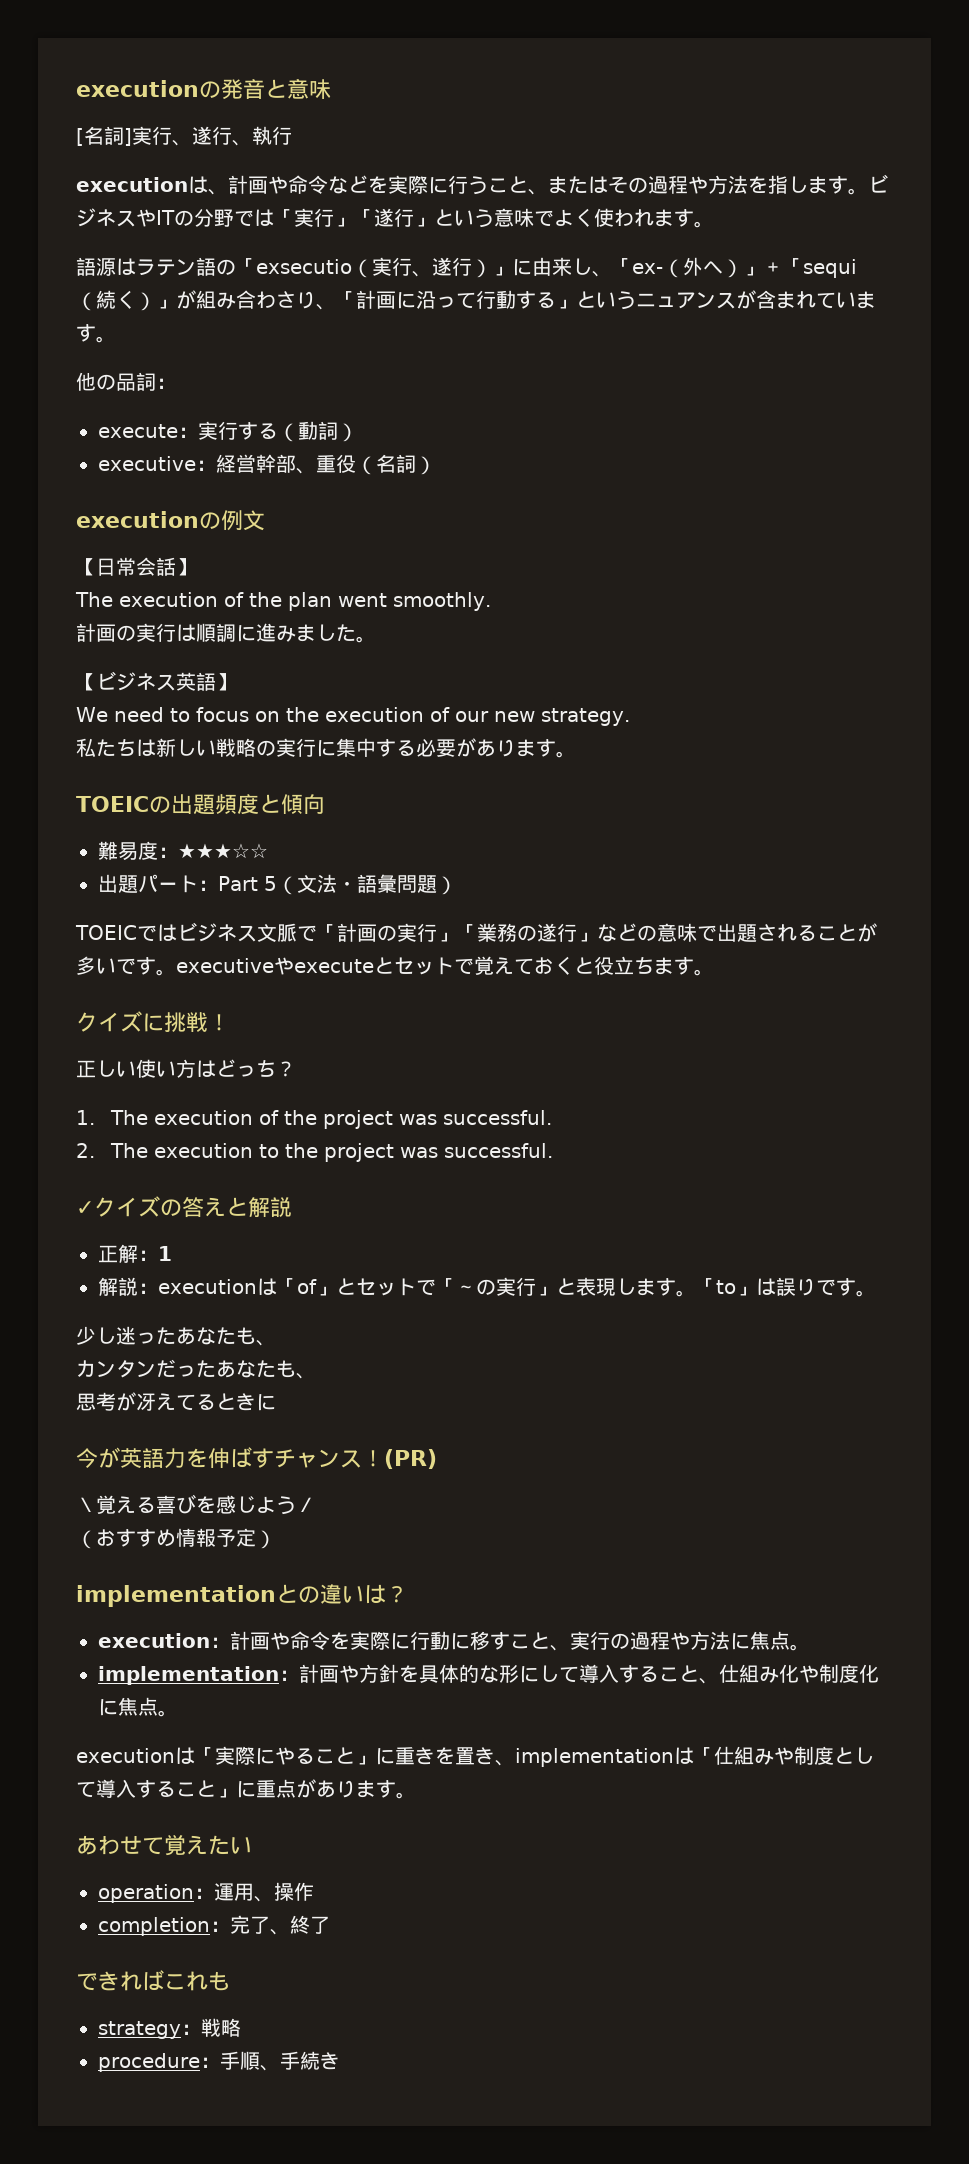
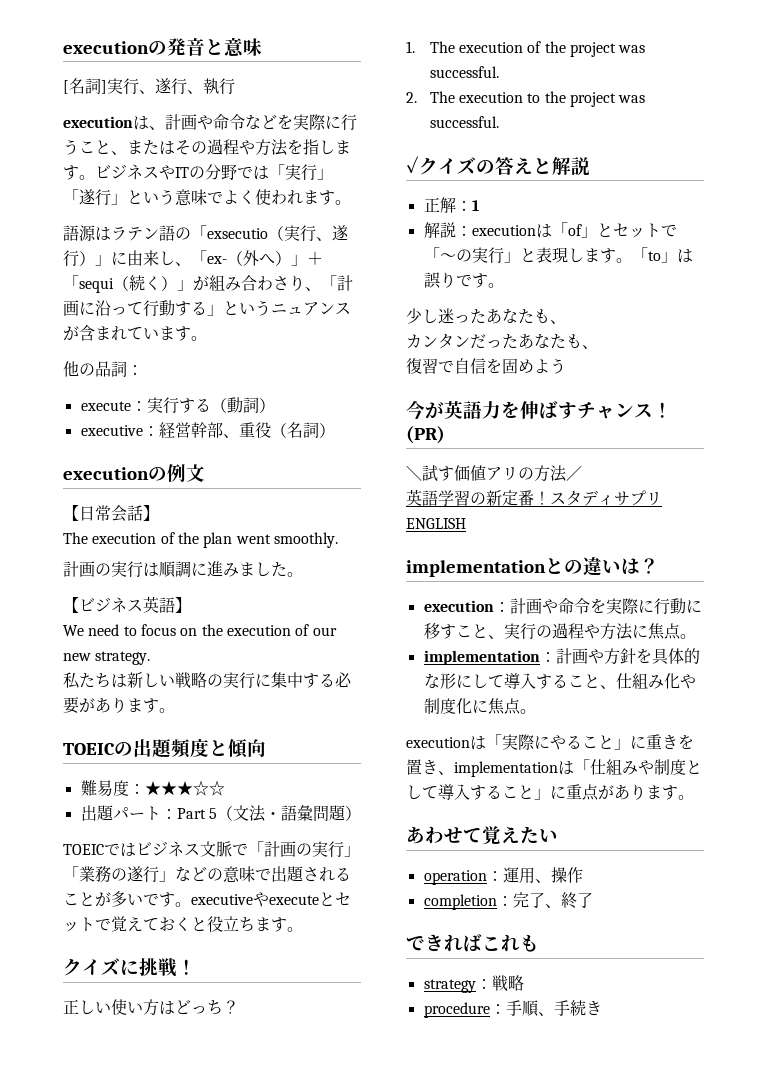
[76,1392,276,1411] 思考が冴えてるときに -> [406,358,566,374] 復習で自信を固めよう
[96,1494,316,1515] [76,1528,276,1549] 覚える喜びを感じよう／ // （おすすめ情報予定） -> [422,465,582,482] [406,489,662,506] [406,518,466,529] 試す価値アリの方法／ // 英語学習の新定番！スタディサプリENGLISH

